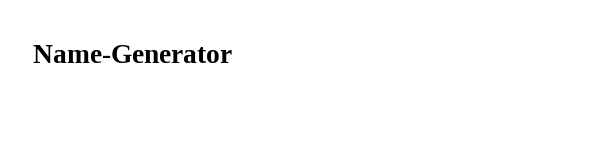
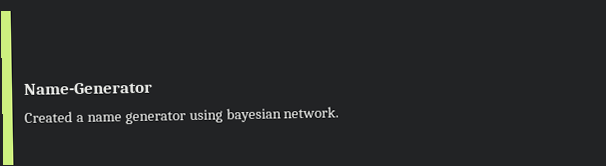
(232, 54) none -> [24,106,340,125] // Created a name generator using bayesian network.

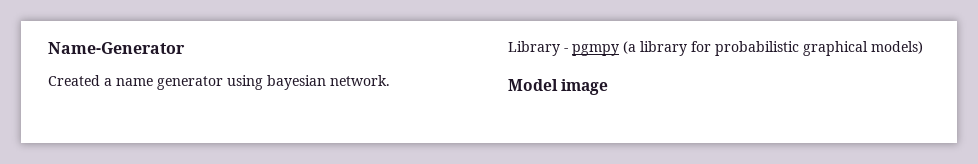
(340, 112) none -> [508,41,923,56] [508,79,609,95] // Library - pgmpy (a library for probabilistic graphical models) // Model image

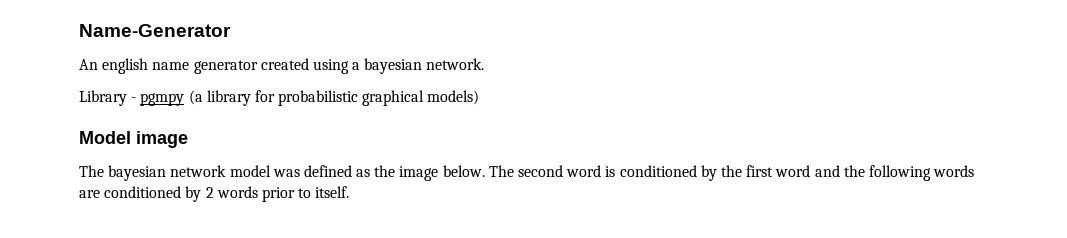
[48,75,263,90] Created a name generator using -> [79,58,361,74] An english name generator created using a
(609, 87) none -> [79,165,975,181] [79,186,350,202] // The bayesian network model was defined as the image below. The second word is conditioned by the first word and the following words are conditioned by 2 words prior to itself.

